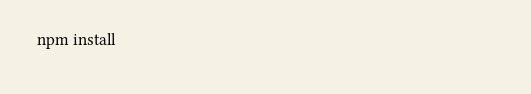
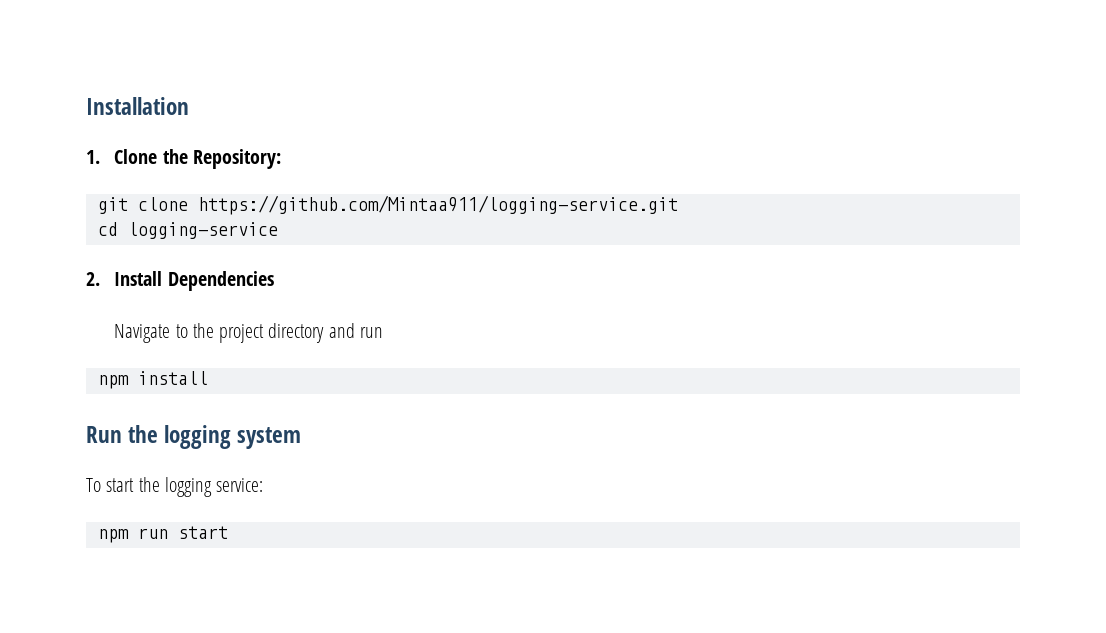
[37,33,116,49] npm install -> [86,97,189,115] [86,149,281,169] [97,195,678,215] [97,222,278,239] [86,271,274,291] [114,323,383,343] [97,371,208,389] [86,425,302,449] [86,477,264,497] [97,526,228,543] Installation // 1. Clone the Repository: // git clone https://github.com/Mintaa911/logging-service.git // cd logging-service // 2. Install Dependencies // Navigate to the project directory and run // npm install // Run the logging system // To start the logging service: // npm run start

